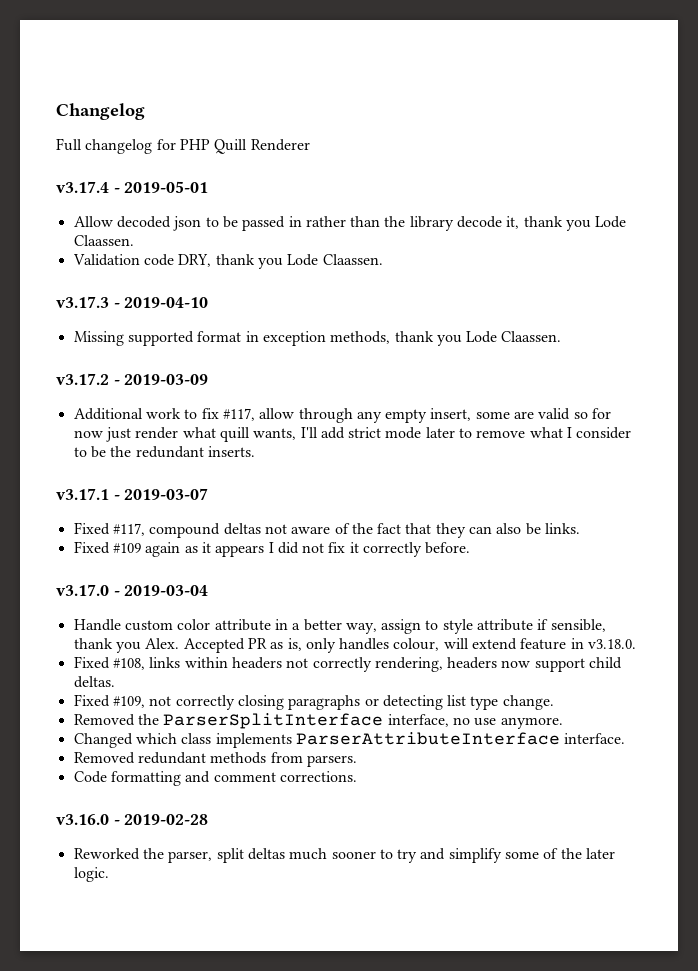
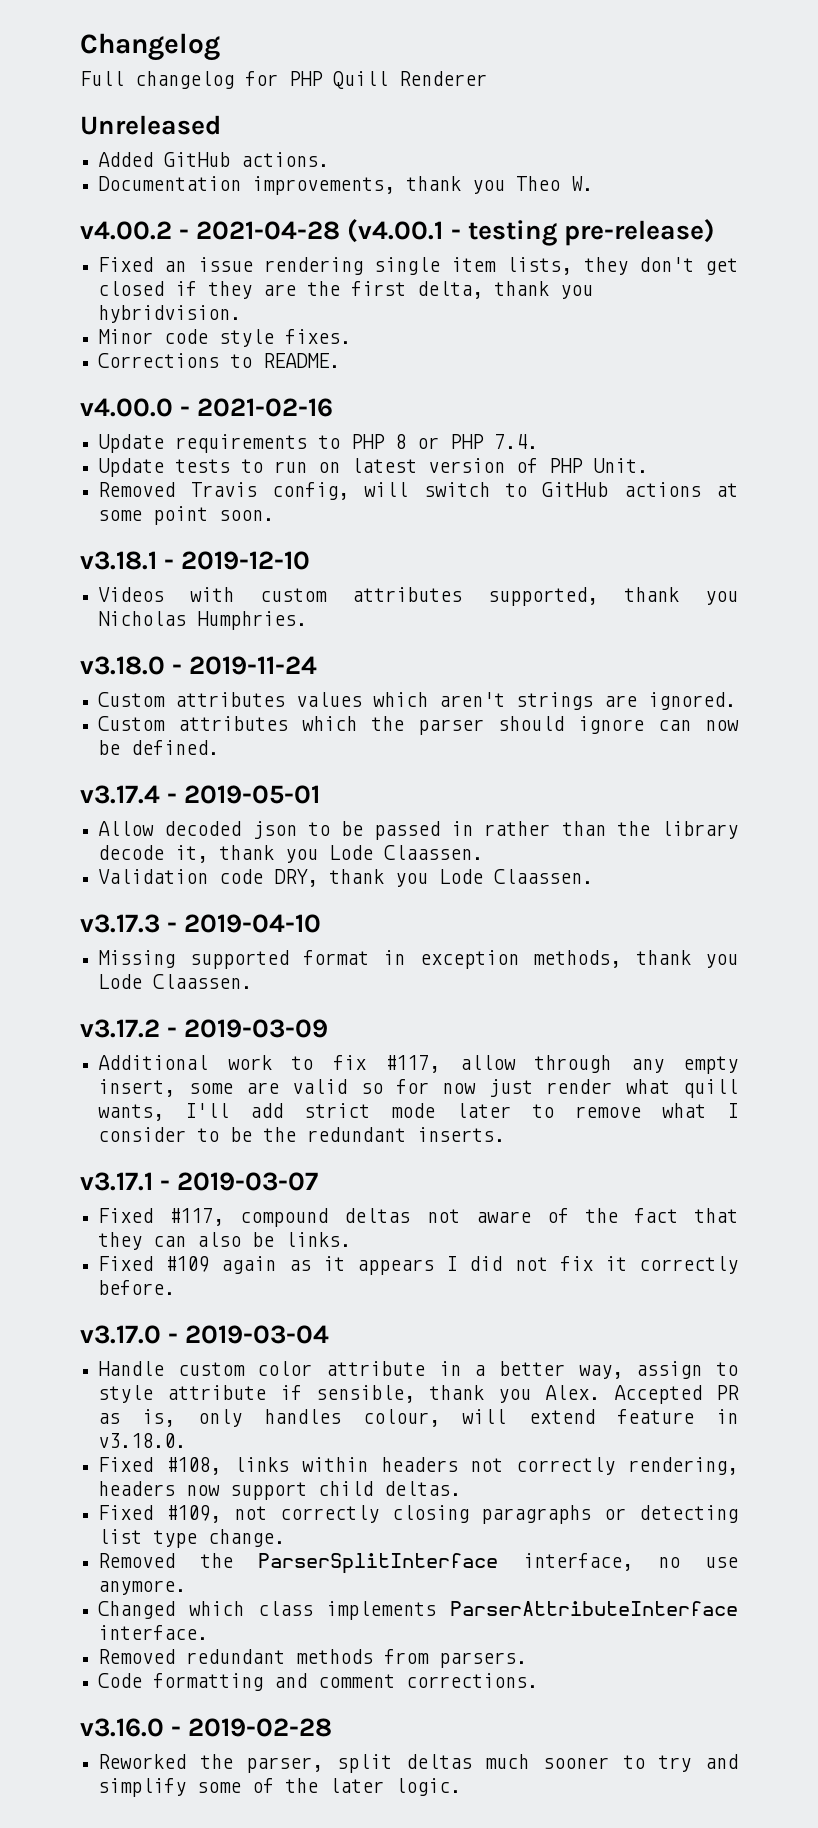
(310, 145) none -> [80,115,221,135] [98,152,330,167] [98,176,594,195] [80,219,715,246] [98,257,738,275] [98,281,594,299] [98,305,242,323] [98,329,352,347] [98,353,341,368] [80,398,334,417] [98,434,539,453] [98,458,649,477] [98,482,738,500] [98,506,275,525] [80,551,311,570] [98,587,738,606] [98,611,308,630] [80,656,318,675] [98,692,737,710] [98,716,739,735] [98,740,220,755] // Unreleased // Added GitHub actions. // Documentation improvements, thank you Theo W. // v4.00.2 - 2021-04-28 (v4.00.1 - testing pre-release) // Fixed an issue rendering single item lists, they don't get closed if they are the first delta, thank you hybridvision. // Minor code style fixes. // Corrections to README. // v4.00.0 - 2021-02-16 // Update requirements to PHP 8 or PHP 7.4. // Update tests to run on latest version of PHP Unit. // Removed Travis config, will switch to GitHub actions at some point soon. // v3.18.1 - 2019-12-10 // Videos with custom attributes supported, thank you Nicholas Humphries. // v3.18.0 - 2019-11-24 // Custom attributes values which aren't strings are ignored. // Custom attributes which the parser should ignore can now be defined.

